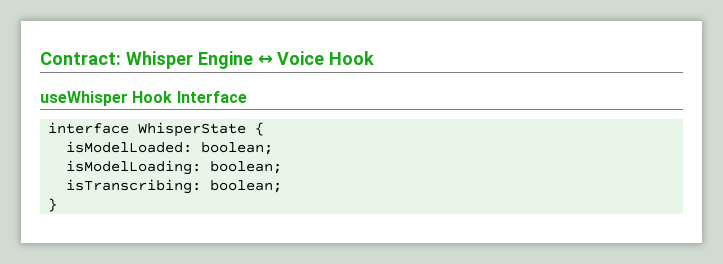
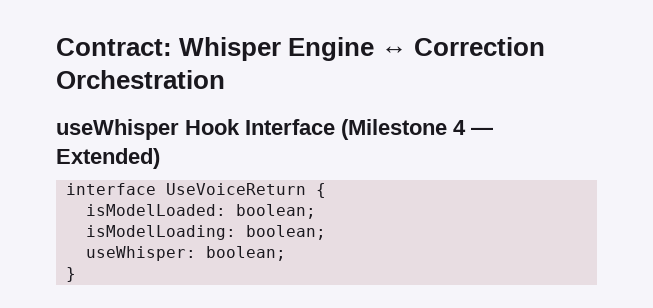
[277,51,375,65] Voice Hook -> [414,37,546,56] [56,70,225,89] Correction Orchestration
(247, 97) none -> [341,119,493,140] [56,148,160,169] (Milestone 4 — Extended)
[137,122,246,137] WhisperState -> [165,183,306,195] UseVoiceReturn
[65,179,201,194] isTranscribing: -> [85,246,196,261] useWhisper:

